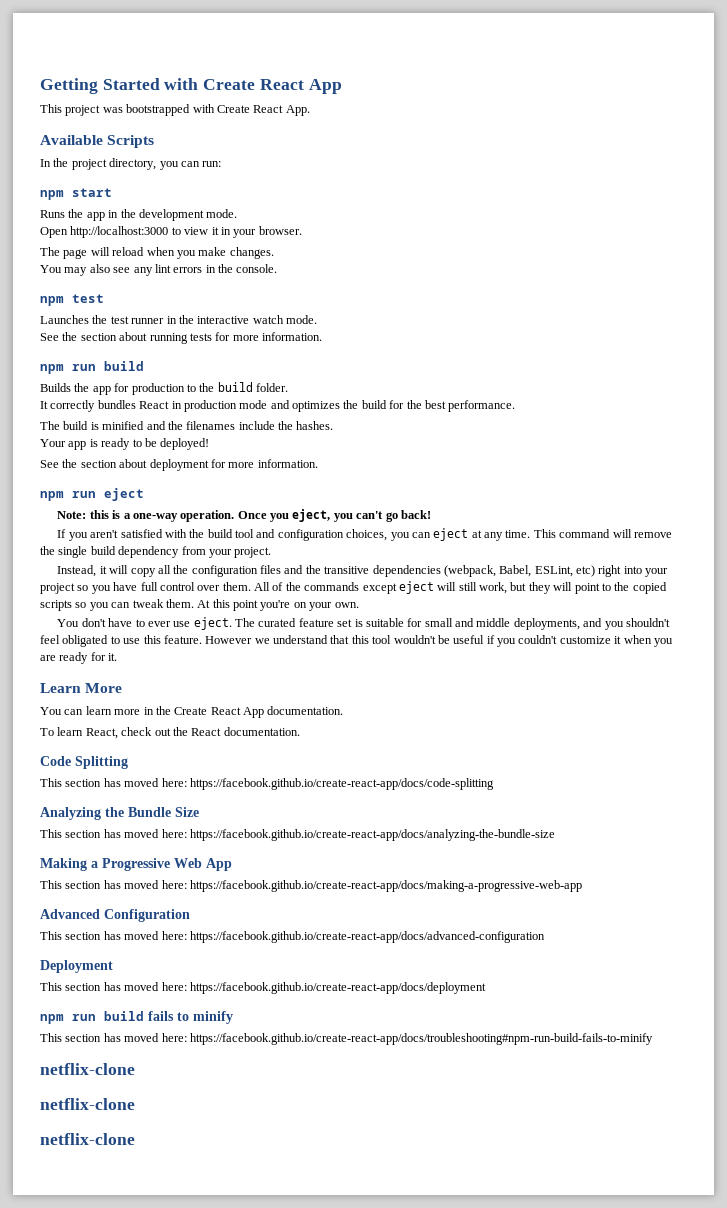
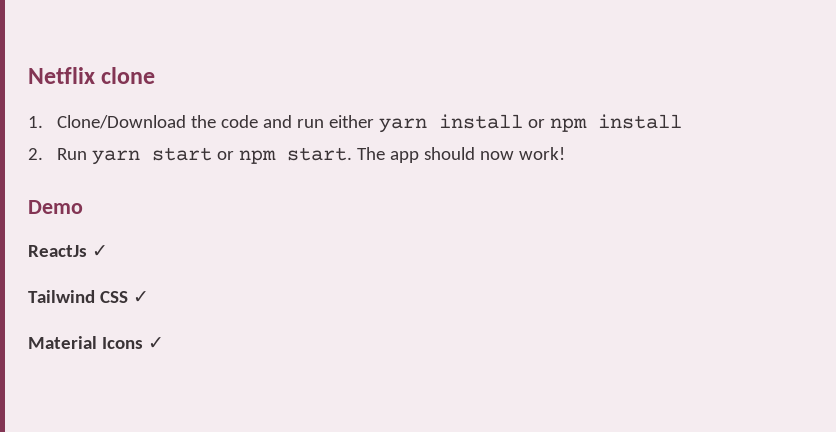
[40,78,342,94] [40,104,310,116] [40,135,155,148] [40,158,222,170] [40,188,112,200] [40,209,238,221] [40,226,302,238] [40,247,274,259] [40,264,278,276] [40,294,104,306] [40,315,317,324] [40,332,322,344] [40,361,144,374] [40,382,288,395] [40,400,516,412] [40,421,334,430] [40,438,210,450] [40,459,318,471] [40,488,144,501] [57,509,431,522] [57,528,672,541] [40,546,272,558] [57,565,669,577] [40,581,667,594] [40,599,359,611] [57,617,670,630] [40,635,673,647] [40,652,118,664] [40,683,123,693] [40,706,344,718] [40,727,300,739] [40,756,128,769] [40,778,494,790] [40,807,199,820] [40,829,555,841] [40,858,232,871] [40,880,582,892] [40,909,190,922] [40,931,545,943] [40,960,113,973] [40,982,486,994] [40,1011,233,1024] [40,1033,653,1045] [40,1063,135,1075] [40,1098,135,1110] [40,1133,135,1145] Getting Started with Create React App // This project was bootstrapped with Create React App. // Available Scripts // In the project directory, you can run: // npm start // Runs the app in the development mode. // Open http://localhost:3000 to view it in your browser. // The page will reload when you make changes. // You may also see any lint errors in the console. // npm test // Launches the test runner in the interactive watch mode. // See the section about running tests for more information. // npm run build // Builds the app for production to the build folder. // It correctly bundles React in production mode and optimizes the build for the best performance. // The build is minified and the filenames include the hashes. // Your app is ready to be deployed! // See the section about deployment for more information. // npm run eject // Note: this is a one-way operation. Once you eject, you can't go back! // If you aren't satisfied with the build tool and configuration choices, you can eject at any time. This command will remove the single build dependency from your project. // Instead, it will copy all the configuration files and the transitive dependencies (webpack, Babel, ESLint, etc) right into your project so you have full control over them. All of the commands except eject will still work, but they will point to the copied scripts so you can tweak them. At this point you're on your own. // You don't have to ever use eject. The curated feature set is suitable for small and middle deployments, and you shouldn't feel obligated to use this feature. However we understand that this tool wouldn't be useful if you couldn't customize it when you are ready for it. // Learn More // You can learn more in the Create React App documentation. // To learn React, check out the React documentation. // Code Splitting // This section has moved here: https://facebook.github.io/create-react-app/docs/code-splitting // Analyzing the Bundle Size // This section has moved here: https://facebook.github.io/create-react-app/docs/analyzing-the-bundle-size // Making a Progressive Web App // This section has moved here: https://facebook.github.io/create-react-app/docs/making-a-progressive-web-app // Advanced Configuration // This section has moved here: https://facebook.github.io/create-react-app/docs/advanced-configuration // Deployment // This section has moved here: https://facebook.github.io/create-react-app/docs/deployment // npm run build fails to minify // This section has moved here: https://facebook.github.io/create-react-app/docs/troubleshooting#npm-run-build-fails-to-minify // netflix-clone // netflix-clone // netflix-clone -> [28,67,156,84] [28,114,683,133] [28,147,566,165] [28,200,83,214] [28,245,108,257] [28,290,149,303] [28,336,164,349] Netflix clone // 1. Clone/Download the code and run either yarn install or npm install // 2. Run yarn start or npm start. The app should now work! // Demo // ReactJs ✓ // Tailwind CSS ✓ // Material Icons ✓

